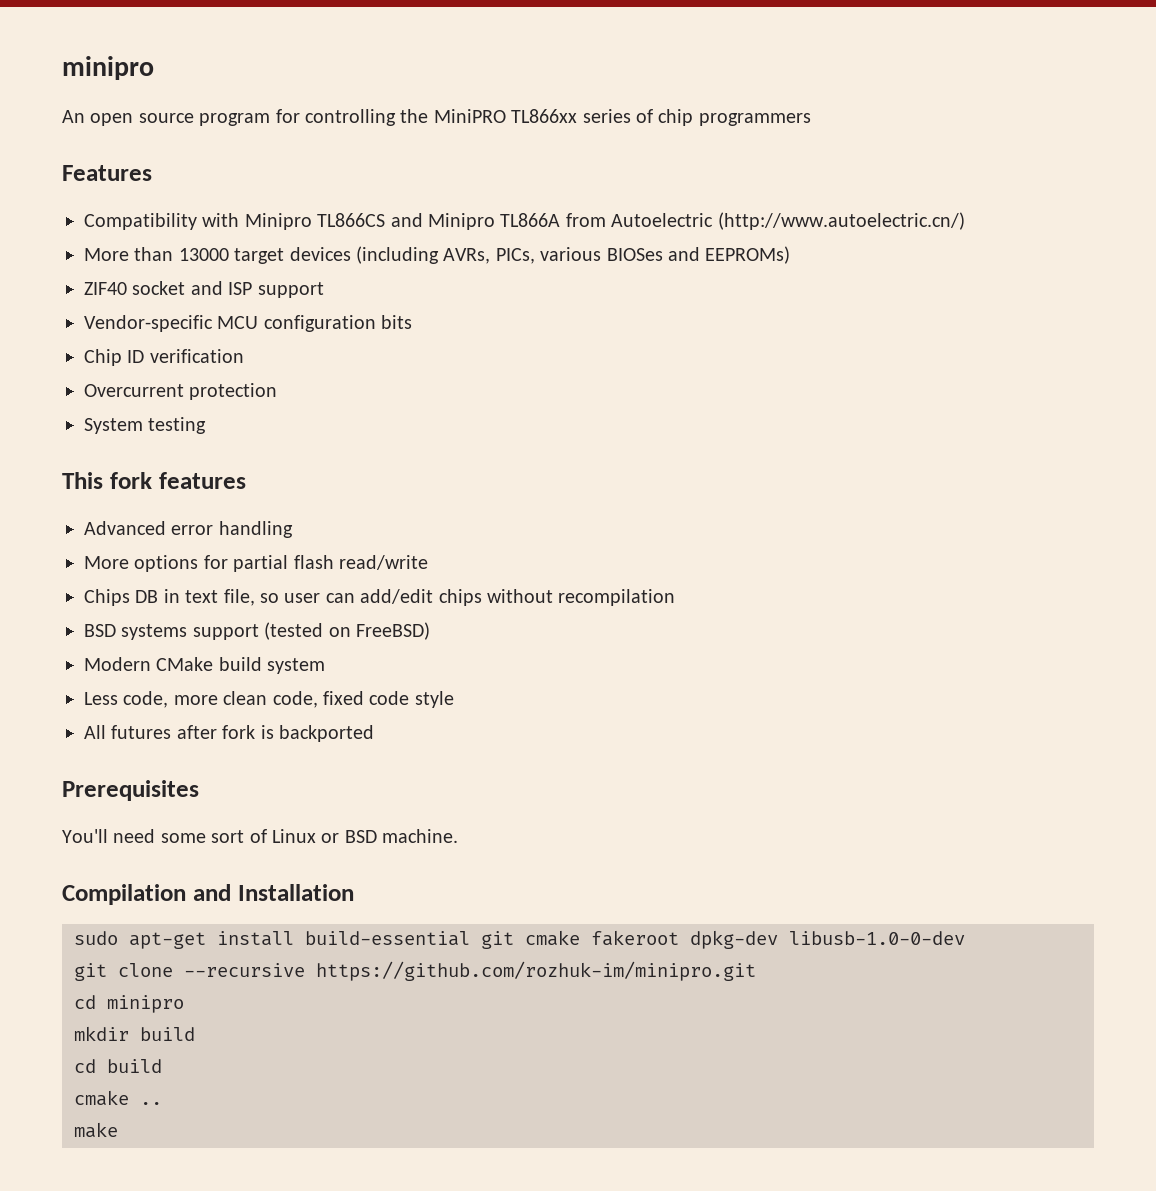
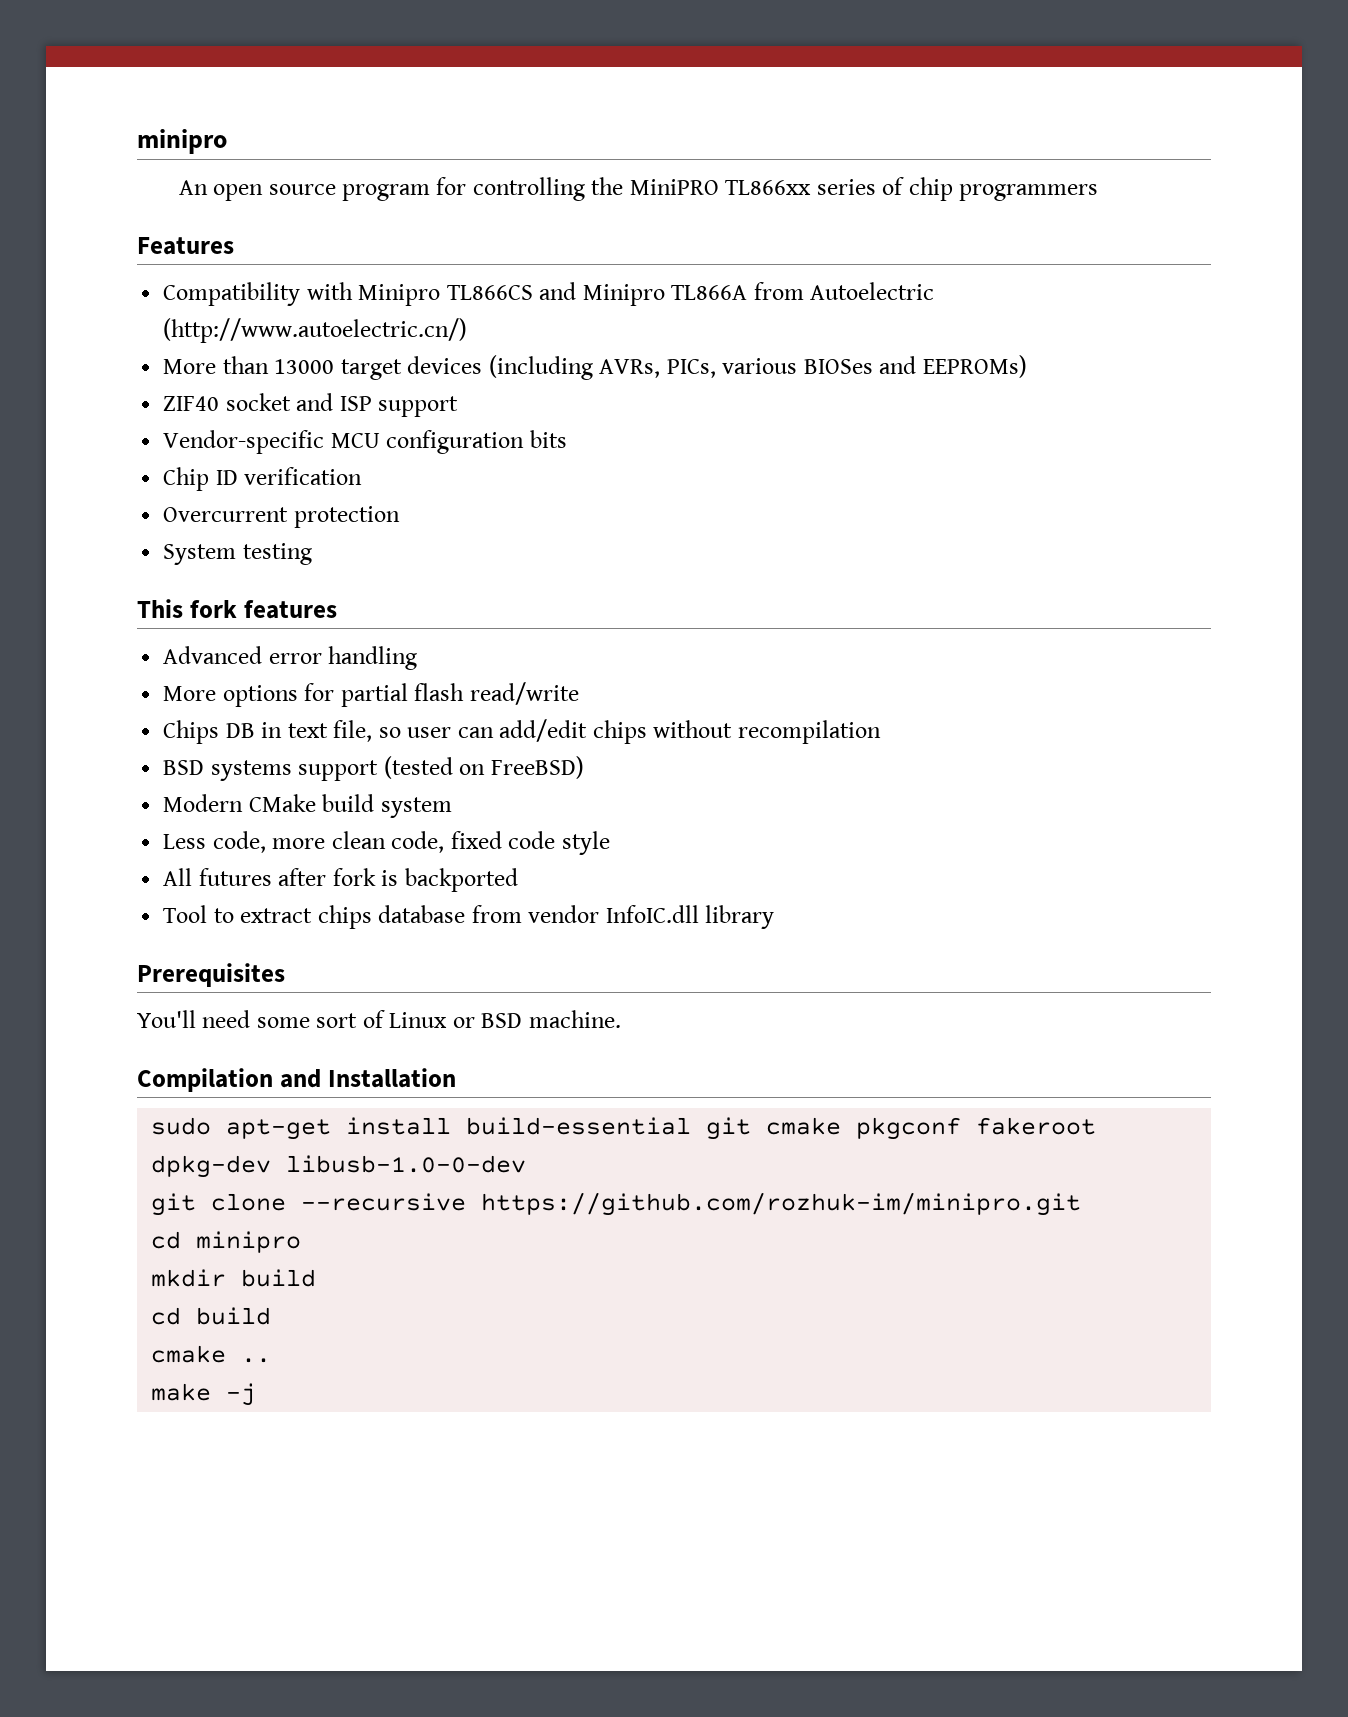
(374, 733) none -> [163,905,775,929] // Tool to extract chips database from vendor InfoIC.dll library
(580, 938) none -> [856,1117,962,1140] pkgconf
(118, 1130) none -> [226,1383,257,1406] -j

